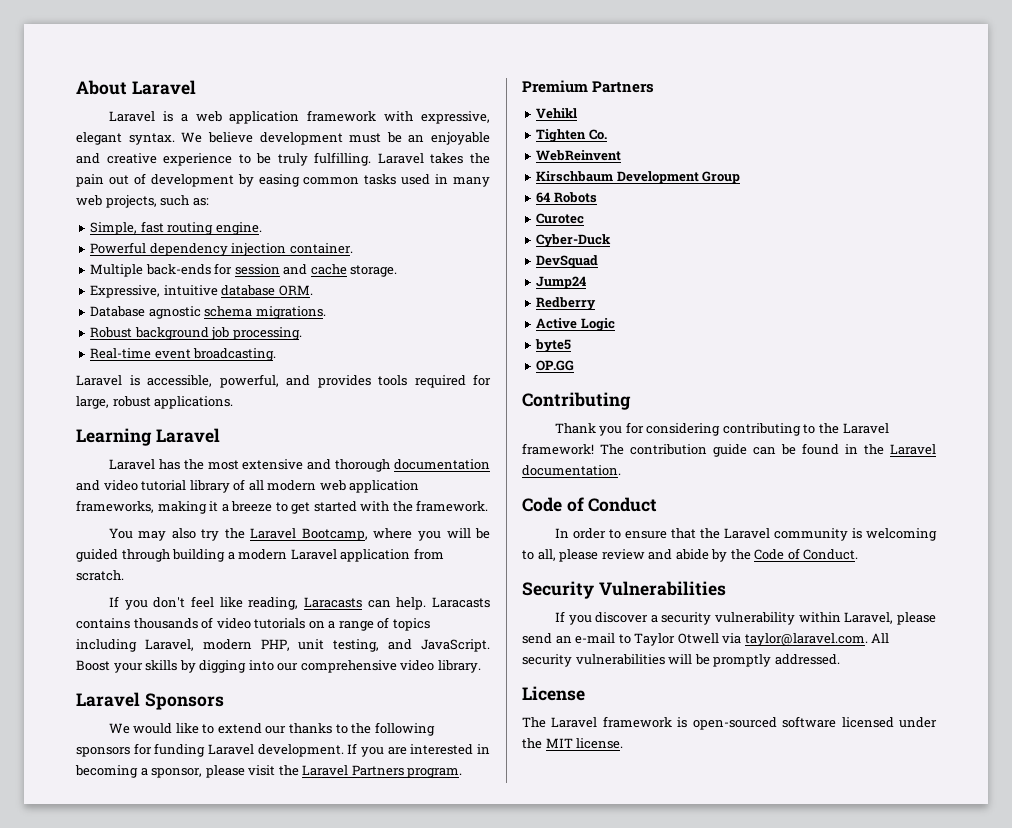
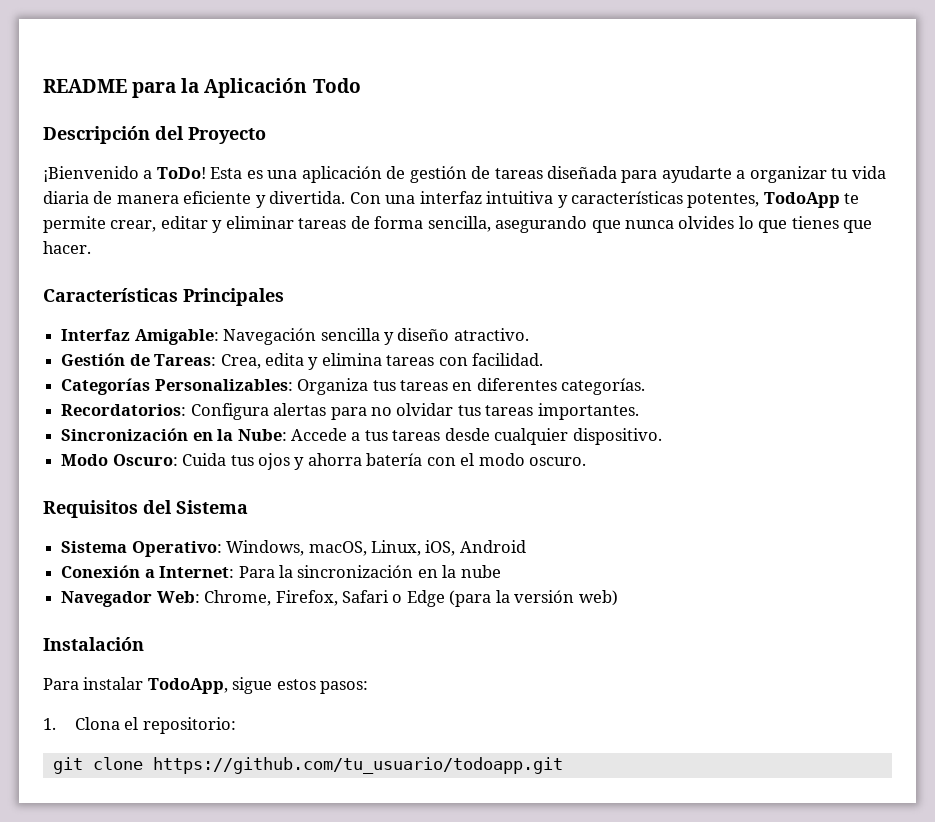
[76,80,196,95] [108,110,491,124] [76,132,490,145] [76,152,490,166] [76,173,490,187] [76,195,209,208] [90,221,262,235] [90,242,353,256] [90,263,398,277] [90,285,313,298] [90,306,326,319] [90,327,302,340] [90,348,277,361] [76,374,491,388] [76,396,234,409] [76,428,220,446] [108,459,491,472] [76,479,420,493] [76,500,489,514] [108,528,490,541] [76,548,444,562] [76,570,124,581] [108,596,491,610] [76,617,430,631] [76,639,490,652] [76,660,481,673] [76,692,224,710] [108,722,435,736] [76,743,491,757] [75,765,463,778] [522,80,655,93] [536,108,578,119] [536,129,607,142] [536,150,622,161] [536,171,741,184] [536,192,597,203] [536,213,585,224] [536,234,612,247] [536,255,599,268] [536,276,587,289] [536,297,597,310] [536,318,615,331] [535,339,572,352] [536,360,575,371] [522,392,631,410] [554,422,889,436] [522,443,936,457] [522,465,621,476] [522,497,658,512] [554,528,937,541] [522,548,859,562] [522,581,726,599] [554,611,936,625] [522,633,890,646] [522,654,840,667] [522,686,585,701] [522,716,937,730] [522,738,624,749] About Laravel // Laravel is a web application framework with expressive, elegant syntax. We believe development must be an enjoyable and creative experience to be truly fulfilling. Laravel takes the pain out of development by easing common tasks used in many web projects, such as: // Simple, fast routing engine. // Powerful dependency injection container. // Multiple back-ends for session and cache storage. // Expressive, intuitive database ORM. // Database agnostic schema migrations. // Robust background job processing. // Real-time event broadcasting. // Laravel is accessible, powerful, and provides tools required for large, robust applications. // Learning Laravel // Laravel has the most extensive and thorough documentation and video tutorial library of all modern web application frameworks, making it a breeze to get started with the framework. // You may also try the Laravel Bootcamp, where you will be guided through building a modern Laravel application from scratch. // If you don't feel like reading, Laracasts can help. Laracasts contains thousands of video tutorials on a range of topics including Laravel, modern PHP, unit testing, and JavaScript. Boost your skills by digging into our comprehensive video library. // Laravel Sponsors // We would like to extend our thanks to the following sponsors for funding Laravel development. If you are interested in becoming a sponsor, please visit the Laravel Partners program. // Premium Partners // Vehikl // Tighten Co. // WebReinvent // Kirschbaum Development Group // 64 Robots // Curotec // Cyber-Duck // DevSquad // Jump24 // Redberry // Active Logic // byte5 // OP.GG // Contributing // Thank you for considering contributing to the Laravel framework! The contribution guide can be found in the Laravel documentation. // Code of Conduct // In order to ensure that the Laravel community is welcoming to all, please review and abide by the Code of Conduct. // Security Vulnerabilities // If you discover a security vulnerability within Laravel, please send an e-mail to Taylor Otwell via taylor@laravel.com. All security vulnerabilities will be promptly addressed. // License // The Laravel framework is open-sourced software licensed under the MIT license. -> [43,78,361,98] [43,126,266,144] [43,166,886,183] [43,191,860,208] [43,216,873,233] [43,241,91,254] [43,288,284,306] [61,328,529,345] [61,353,544,370] [61,378,646,395] [61,403,639,420] [61,428,662,445] [61,453,587,470] [43,500,248,518] [61,540,526,557] [61,565,501,578] [61,590,618,607] [43,637,144,651] [43,677,369,694] [43,717,236,734] [52,757,563,774] README para la Aplicación Todo // Descripción del Proyecto // ¡Bienvenido a ToDo! Esta es una aplicación de gestión de tareas diseñada para ayudarte a organizar tu vida diaria de manera eficiente y divertida. Con una interfaz intuitiva y características potentes, TodoApp te permite crear, editar y eliminar tareas de forma sencilla, asegurando que nunca olvides lo que tienes que hacer. // Características Principales // Interfaz Amigable: Navegación sencilla y diseño atractivo. // Gestión de Tareas: Crea, edita y elimina tareas con facilidad. // Categorías Personalizables: Organiza tus tareas en diferentes categorías. // Recordatorios: Configura alertas para no olvidar tus tareas importantes. // Sincronización en la Nube: Accede a tus tareas desde cualquier dispositivo. // Modo Oscuro: Cuida tus ojos y ahorra batería con el modo oscuro. // Requisitos del Sistema // Sistema Operativo: Windows, macOS, Linux, iOS, Android // Conexión a Internet: Para la sincronización en la nube // Navegador Web: Chrome, Firefox, Safari o Edge (para la versión web) // Instalación // Para instalar TodoApp, sigue estos pasos: // 1. Clona el repositorio: // git clone https://github.com/tu_usuario/todoapp.git

